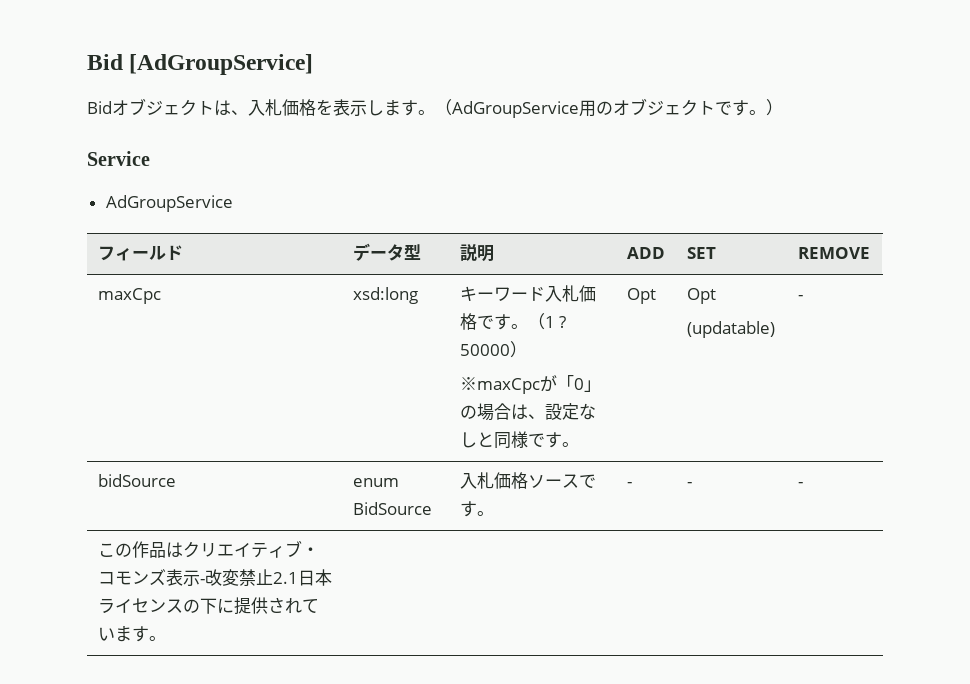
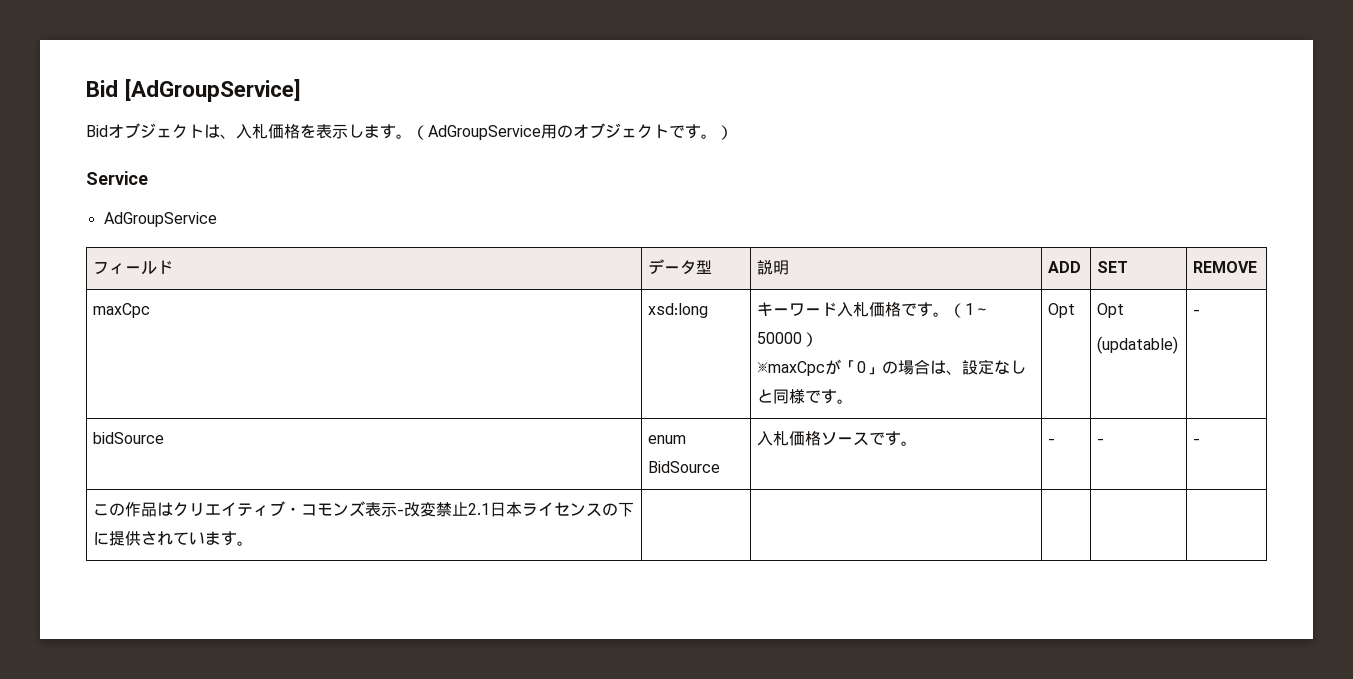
[559,316,567,328] ? -> [974,308,991,315] ～

